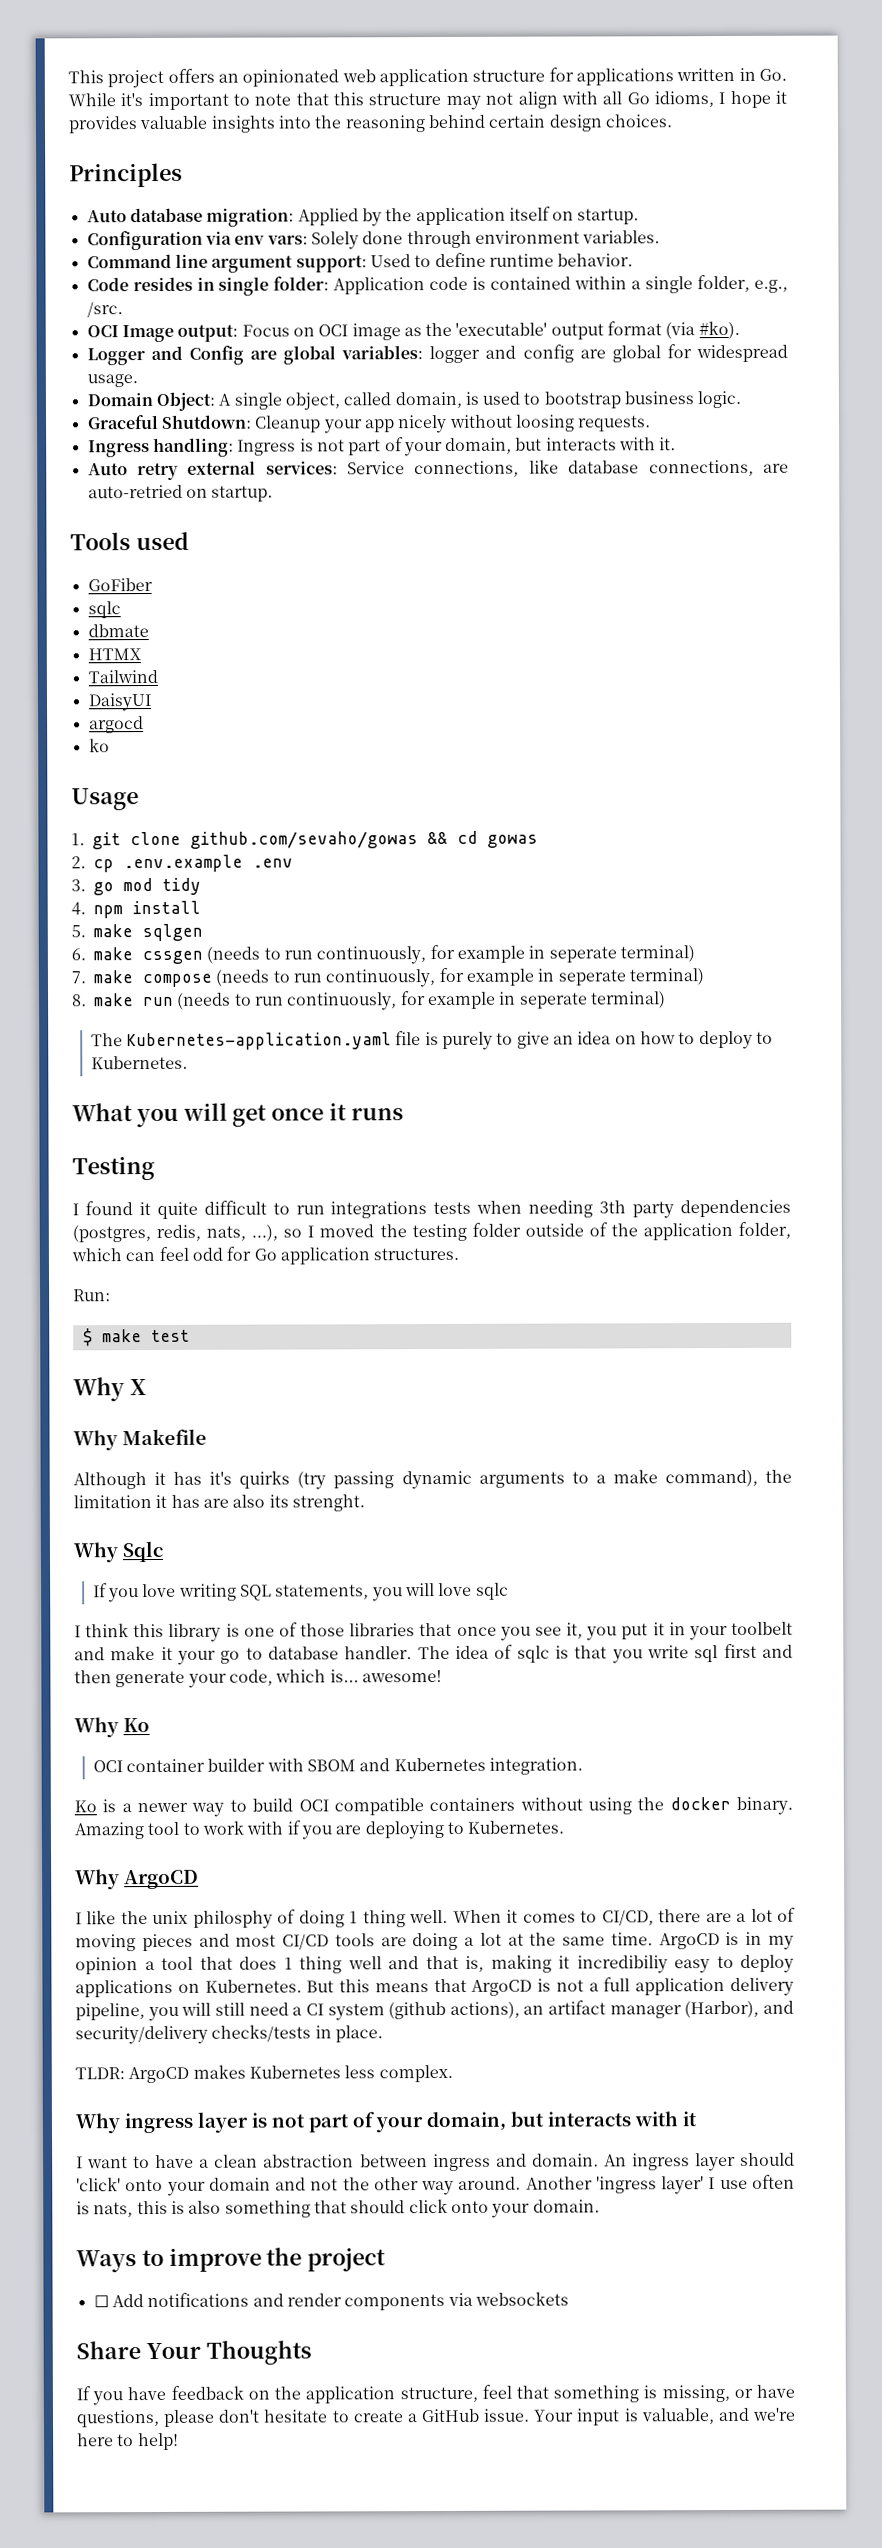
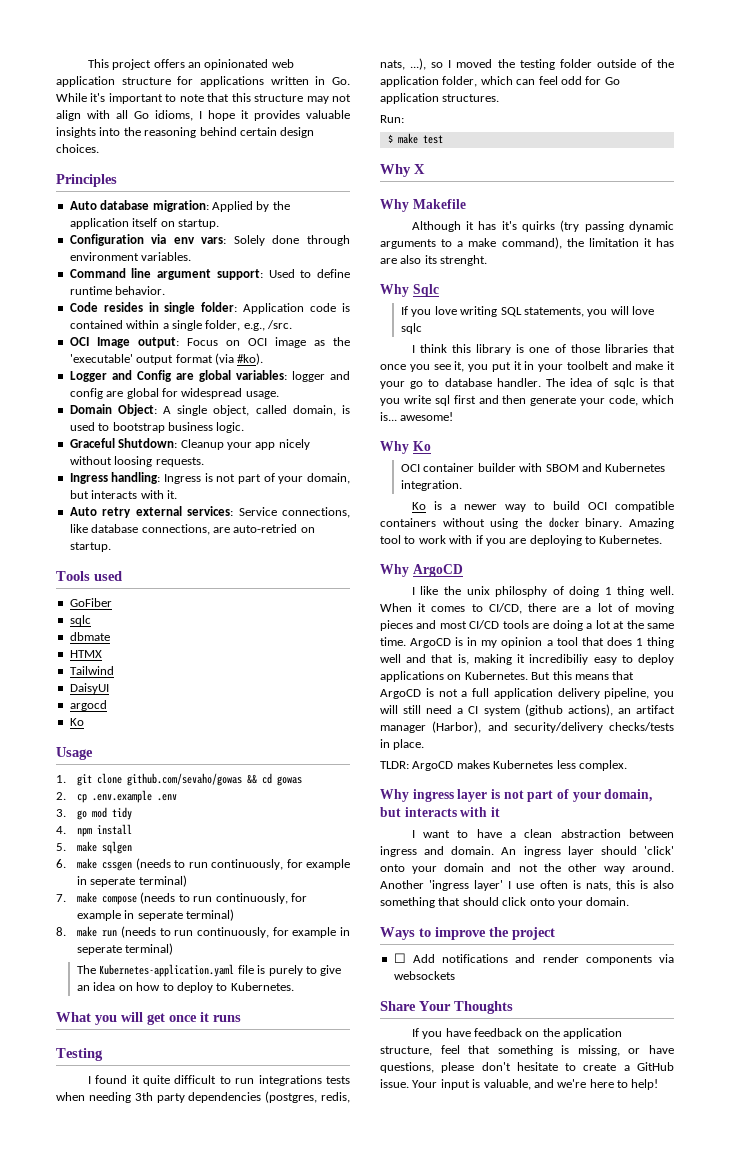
[88,738,110,753] ko -> [69,718,84,726] Ko

